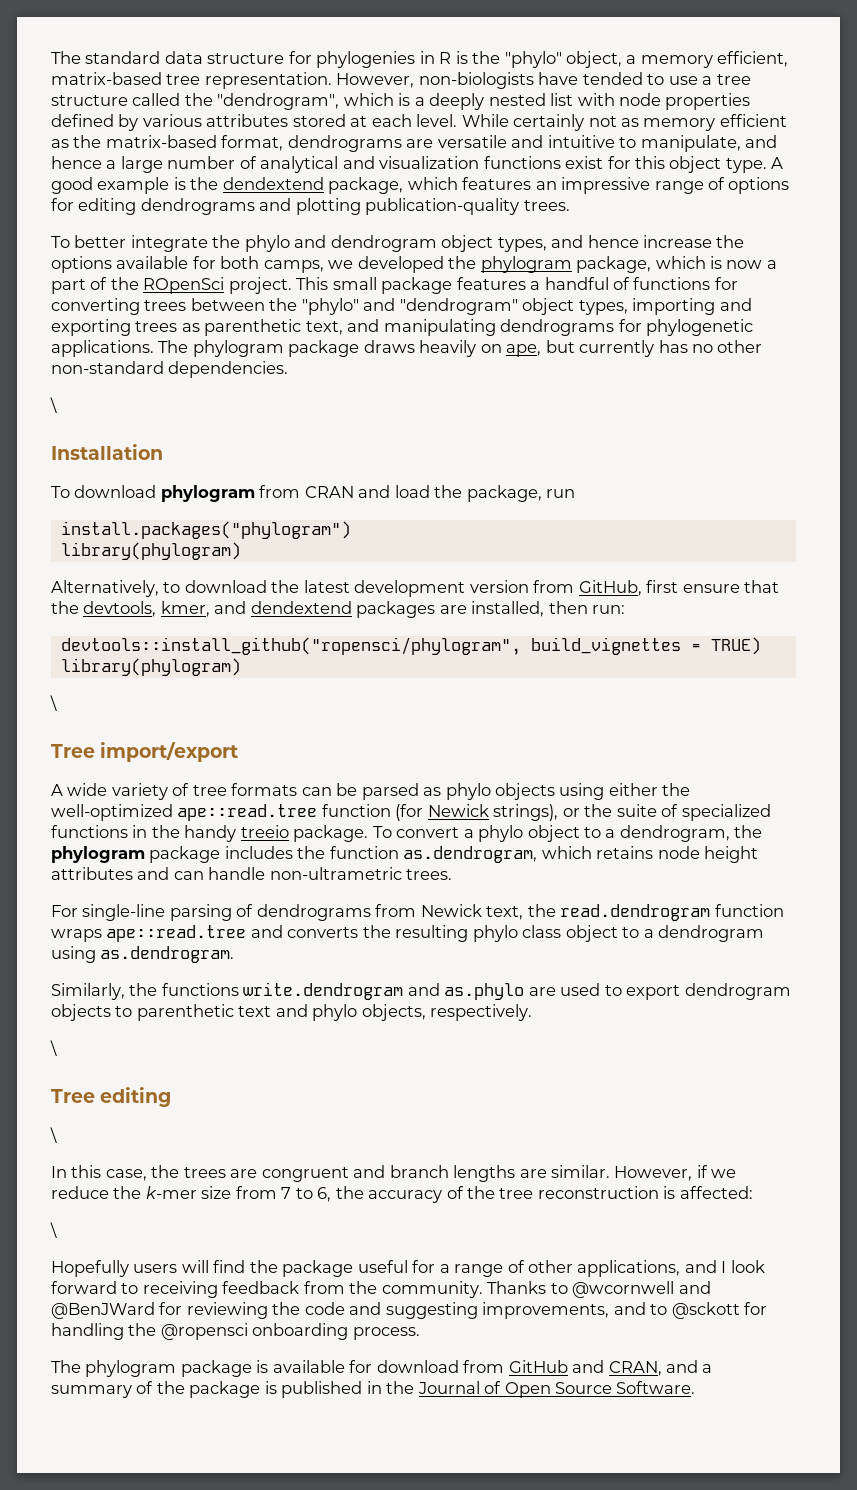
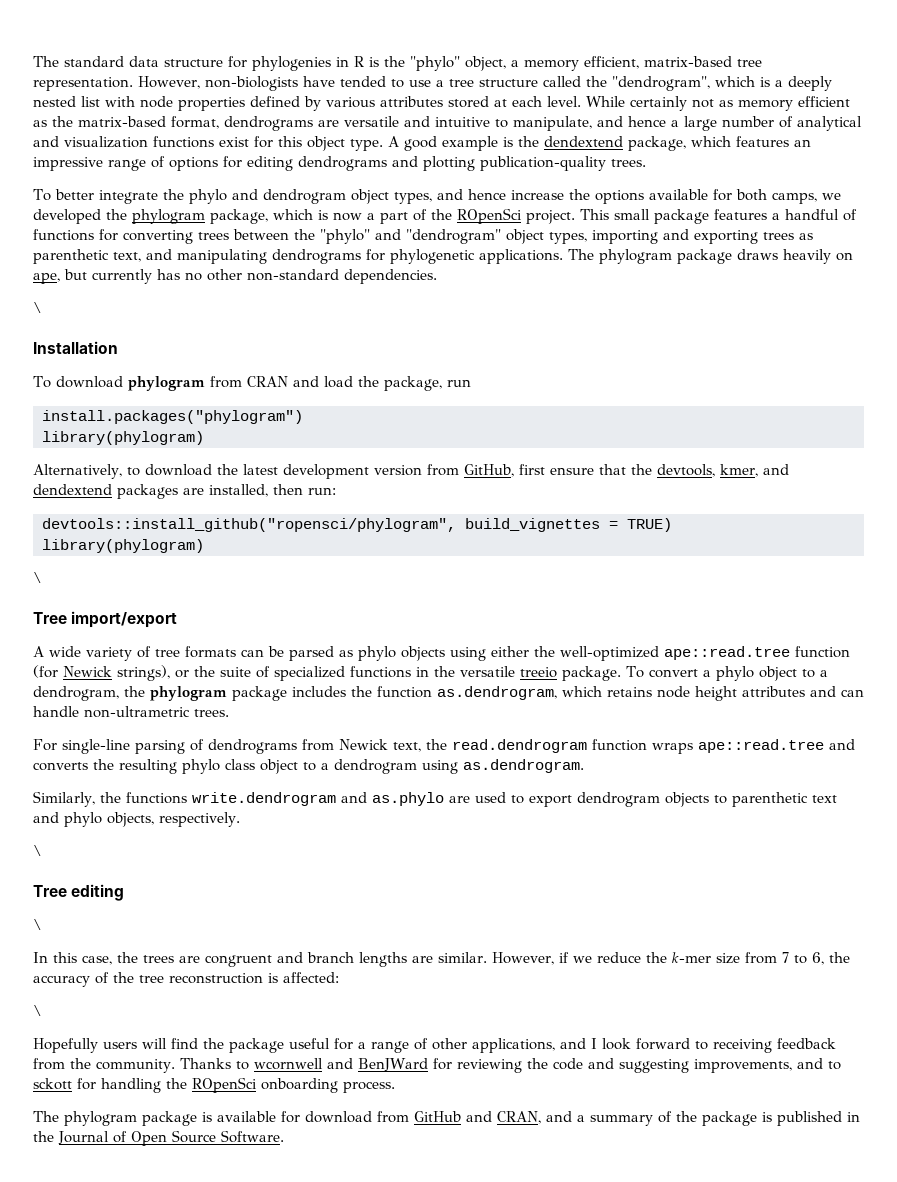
[184,825,237,842] handy -> [460,666,515,677] versatile
[572,1281,711,1298] [51,1302,155,1319] @wcornwell and @BenJWard -> [253,1058,428,1072] wcornwell and BenJWard
[671,1302,740,1319] @sckott -> [33,1078,72,1090] sckott
[160,1323,248,1340] @ropensci -> [192,1077,257,1093] ROpenSci

